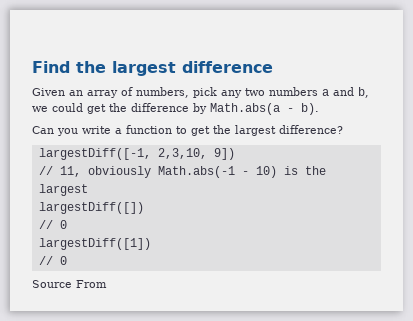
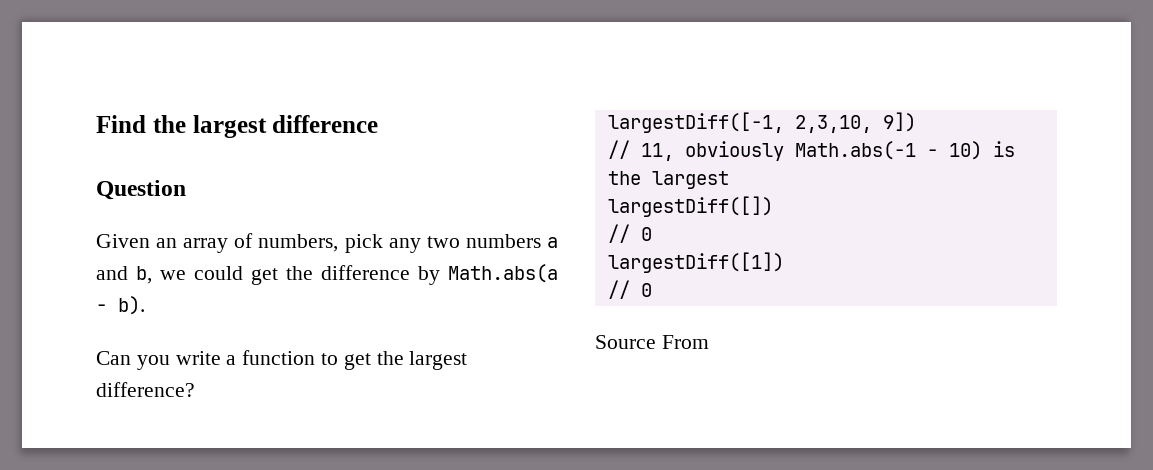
(273, 67) none -> [96,180,186,200] // Question

